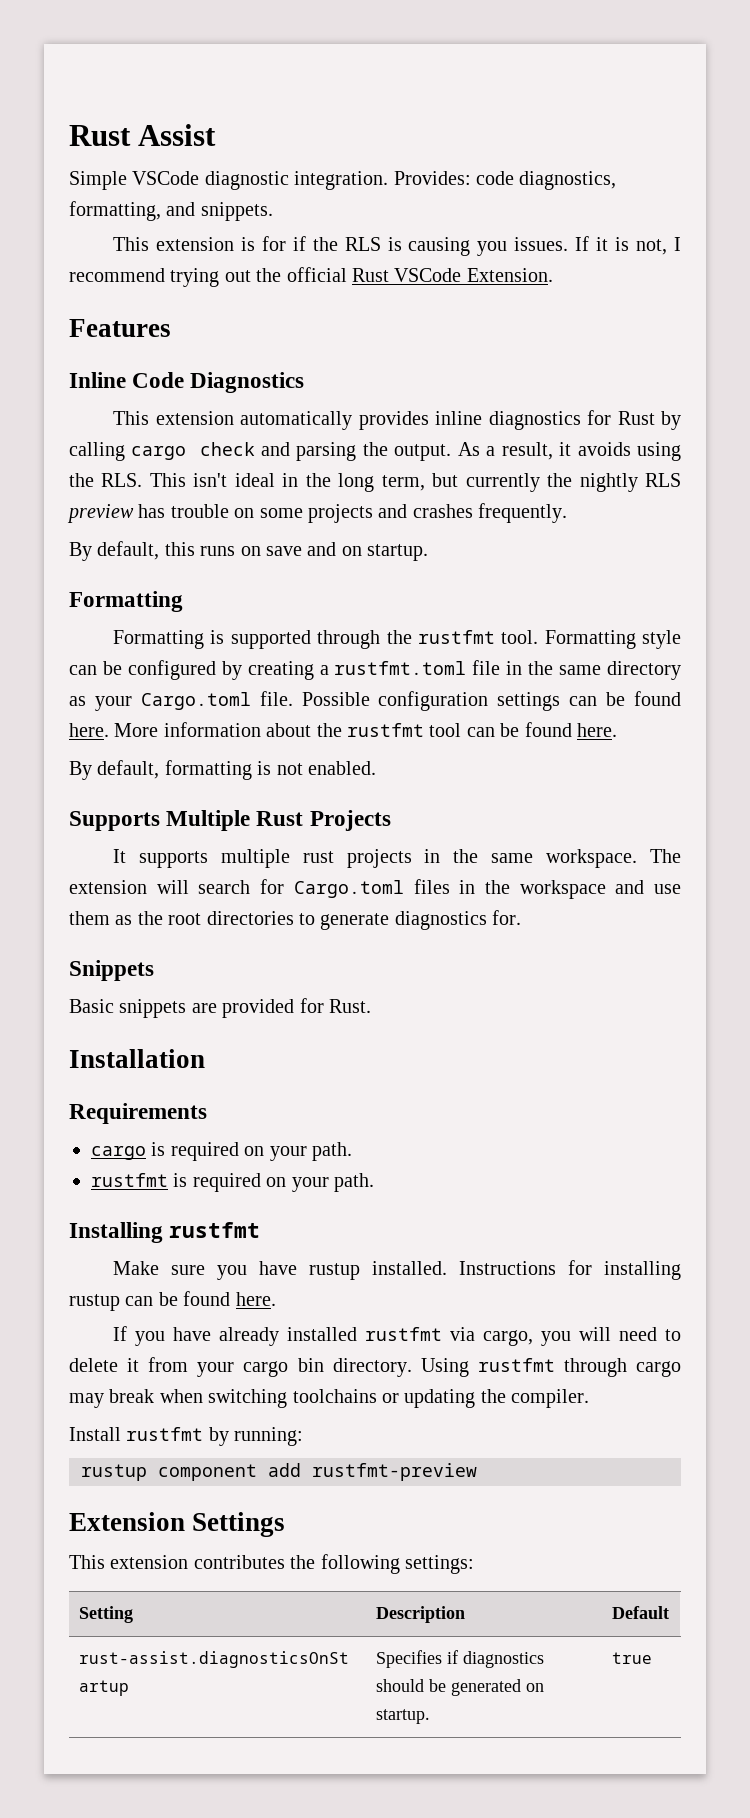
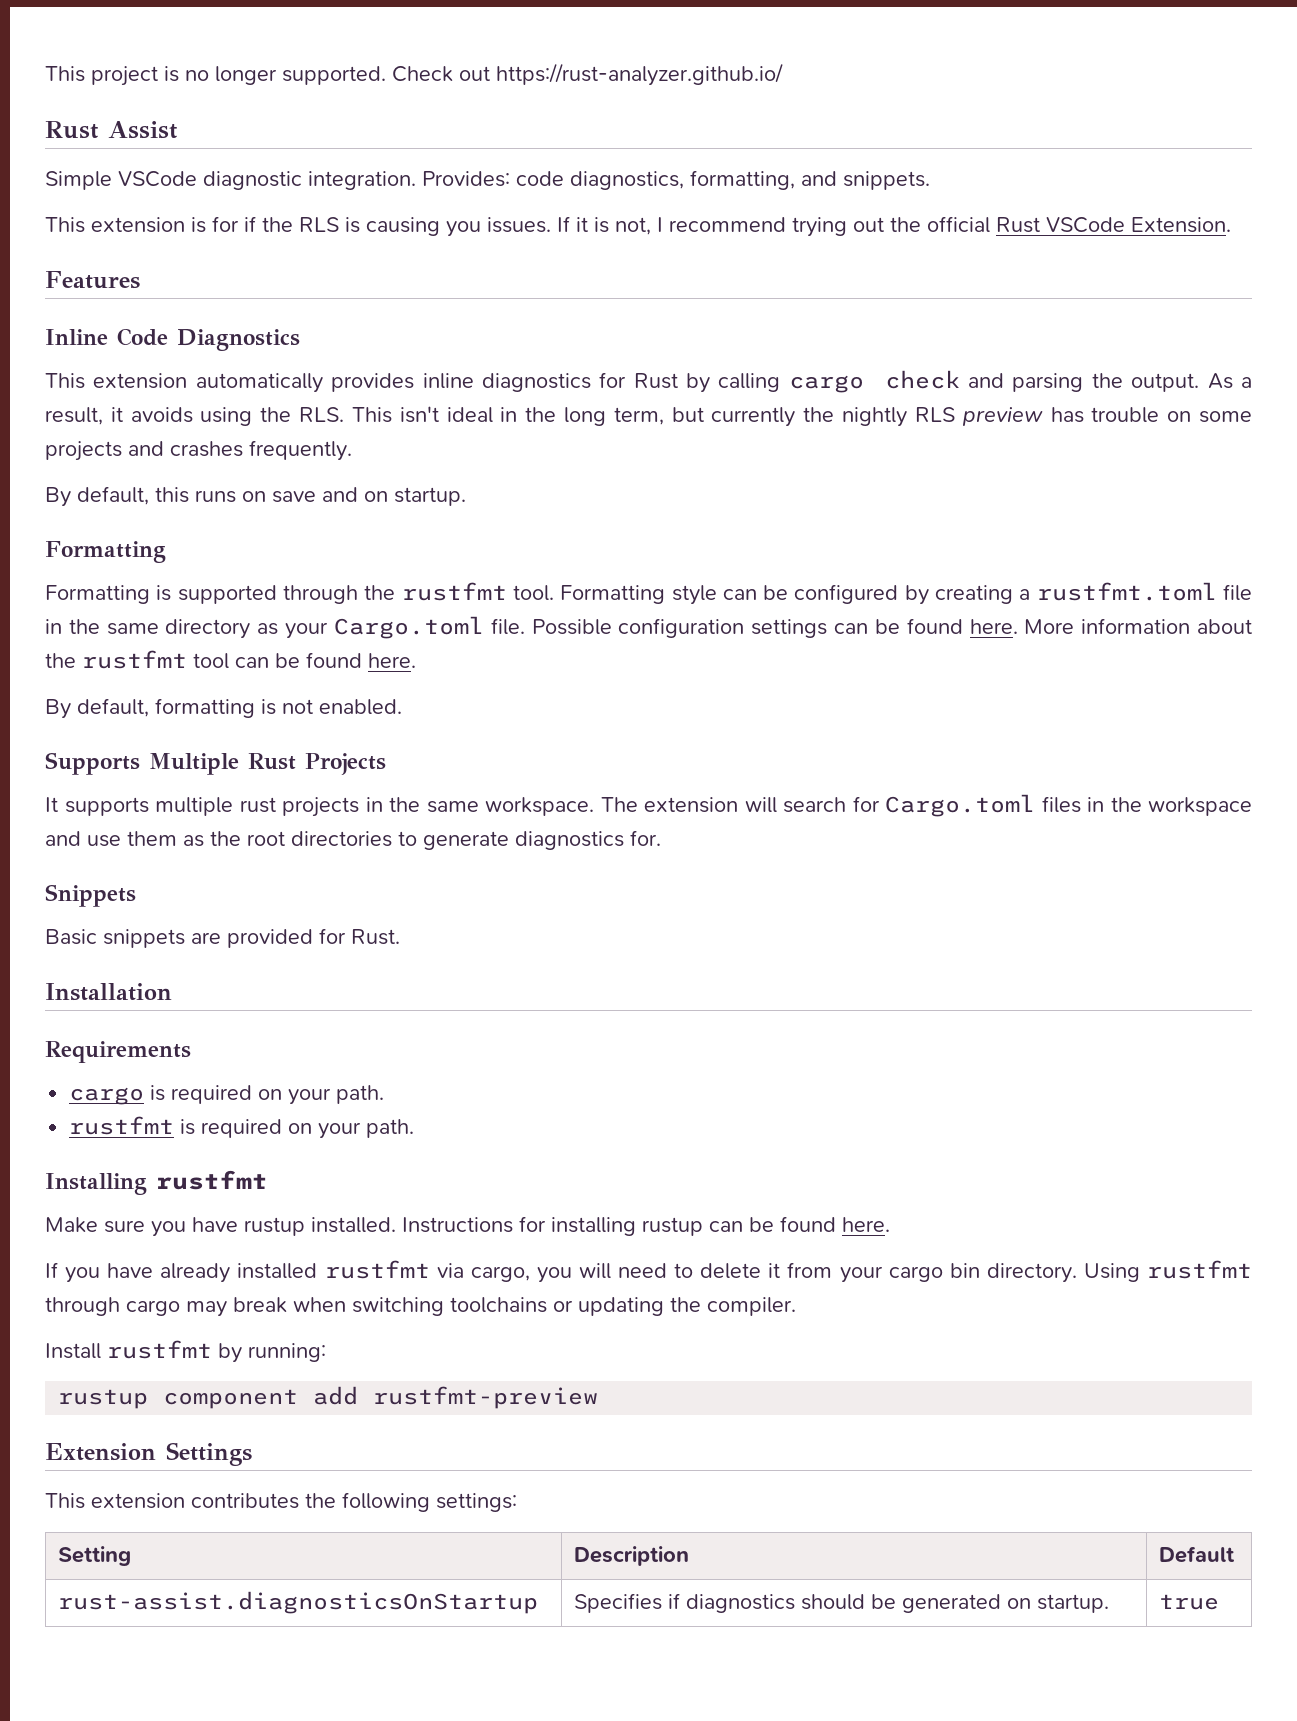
(69, 135) none -> [45,63,783,86] This project is no longer supported. Check out https://rust-analyzer.github.io/ //

